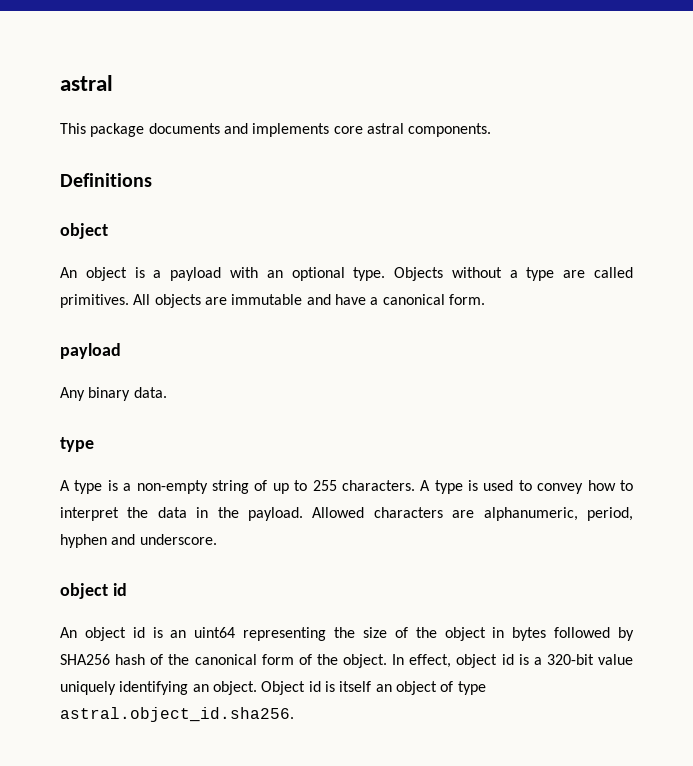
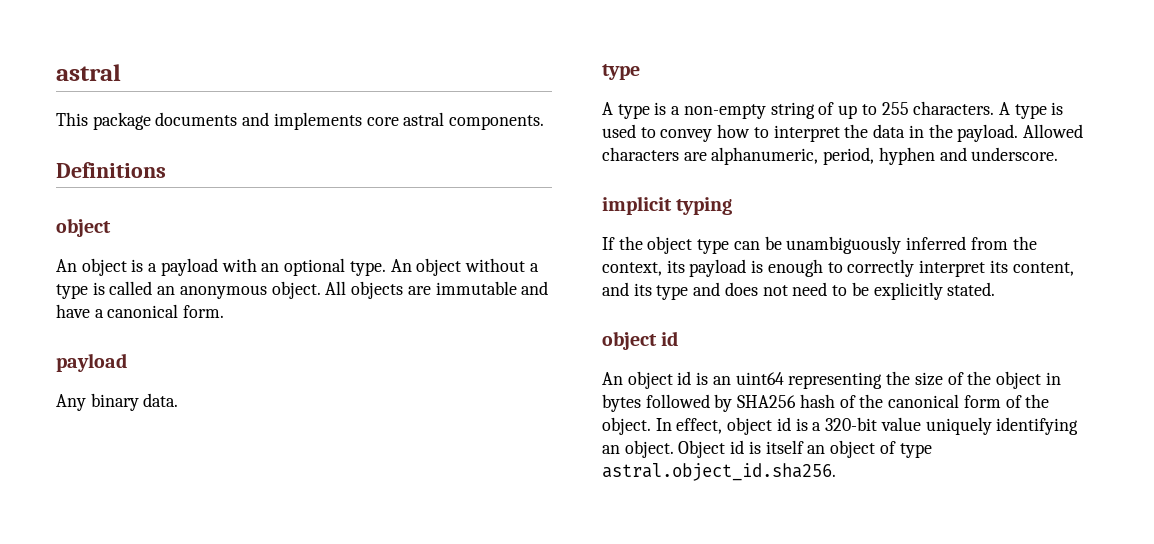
[394,267,444,281] Objects -> [390,258,462,276] An object
[563,267,633,278] [60,294,129,308] are called primitives. -> [92,281,321,299] is called an anonymous object.
(217, 539) none -> [602,196,733,215] [602,236,1037,254] [602,259,1074,277] [602,282,996,300] // implicit typing // If the object type can be unambiguously inferred from the context, its payload is enough to correctly interpret its content, and its type and does not need to be explicitly stated.

